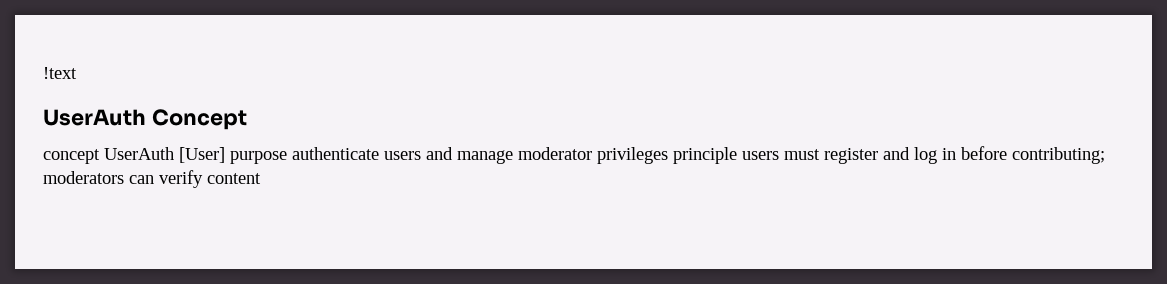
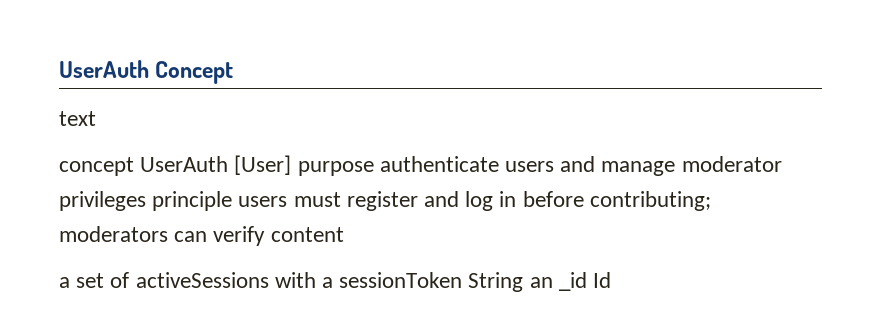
[43,67,77,79] !text // -> (59, 69) none
(247, 119) none -> [59,111,96,126] // text
(261, 178) none -> [59,272,612,292] // a set of activeSessions with a sessionToken String an _id Id

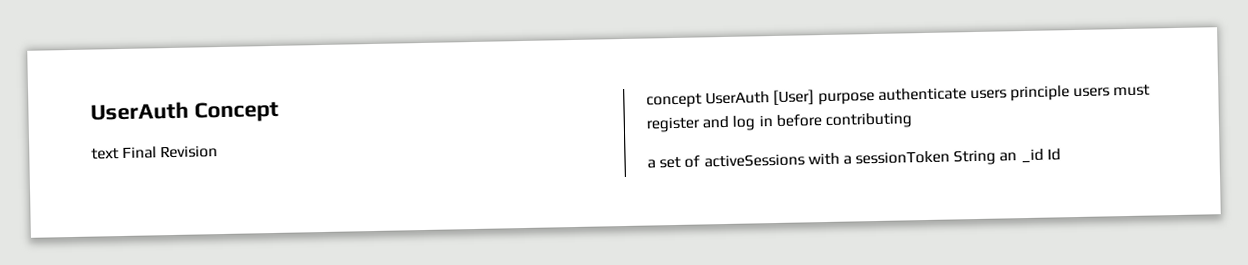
(96, 118) none -> [122,145,219,159] Final Revision
[560,156,782,176] [59,191,146,211] and manage moderator privileges -> (1007, 94) none
[589,191,711,211] [59,226,344,246] contributing; moderators can verify content -> [824,112,912,130] contributing

